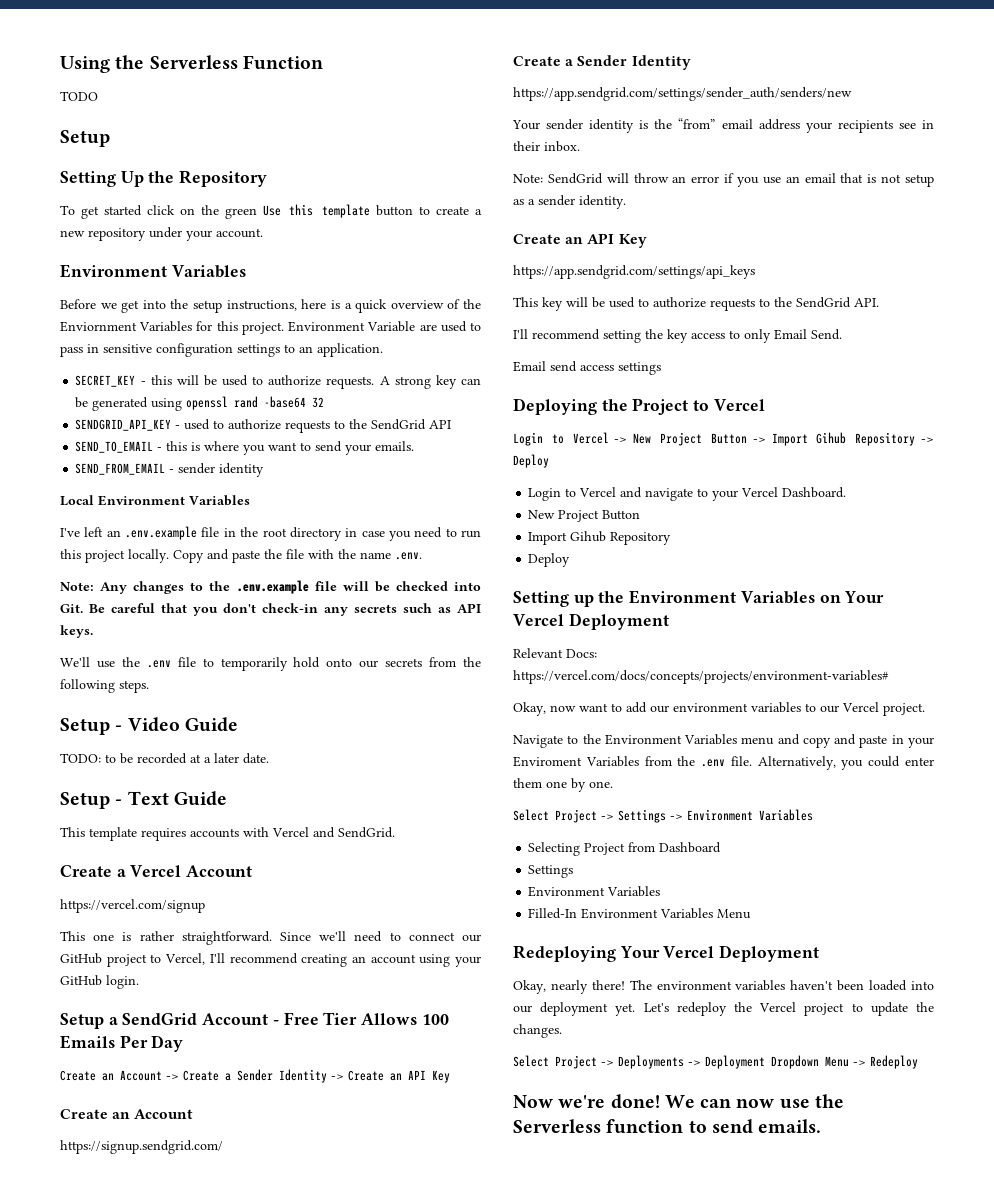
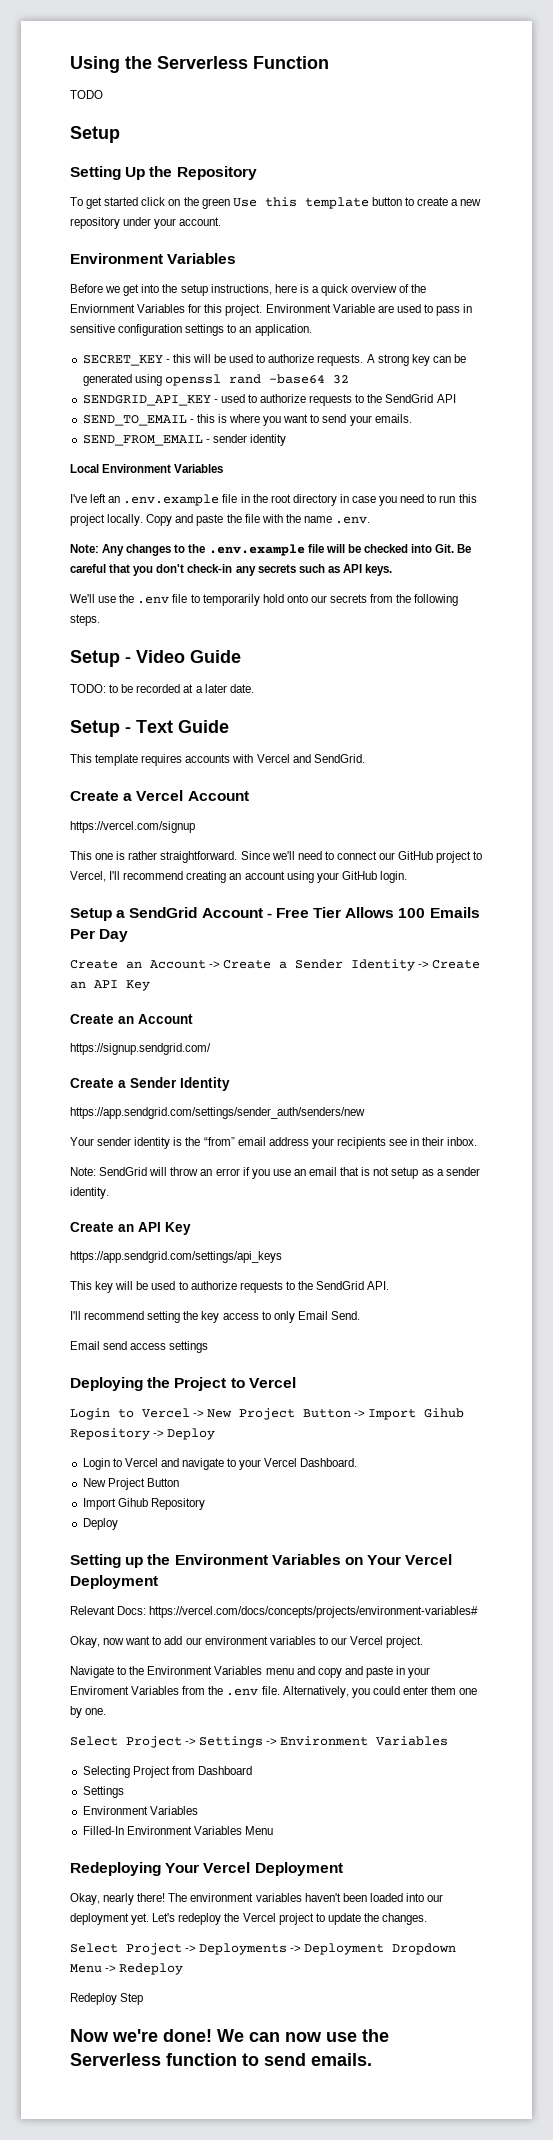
(918, 1062) none -> [70,1993,144,2005] // Redeploy Step

